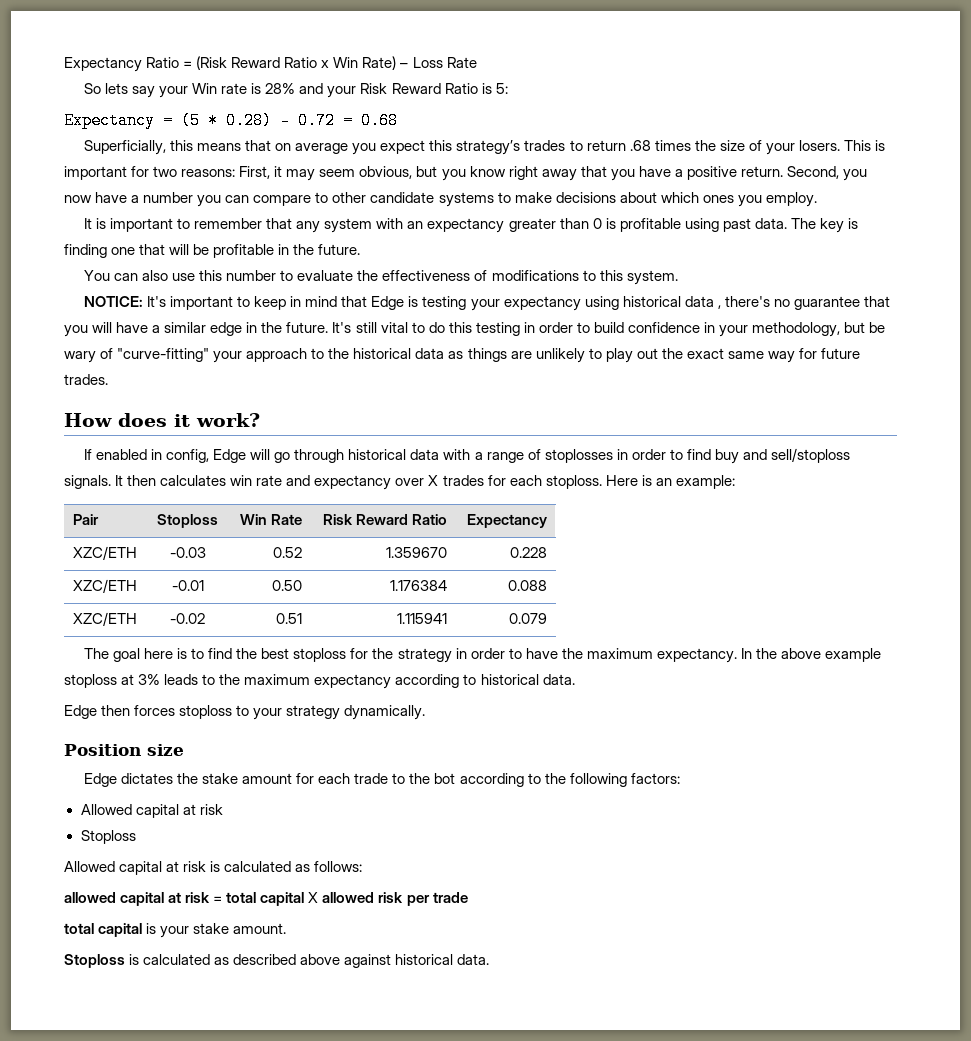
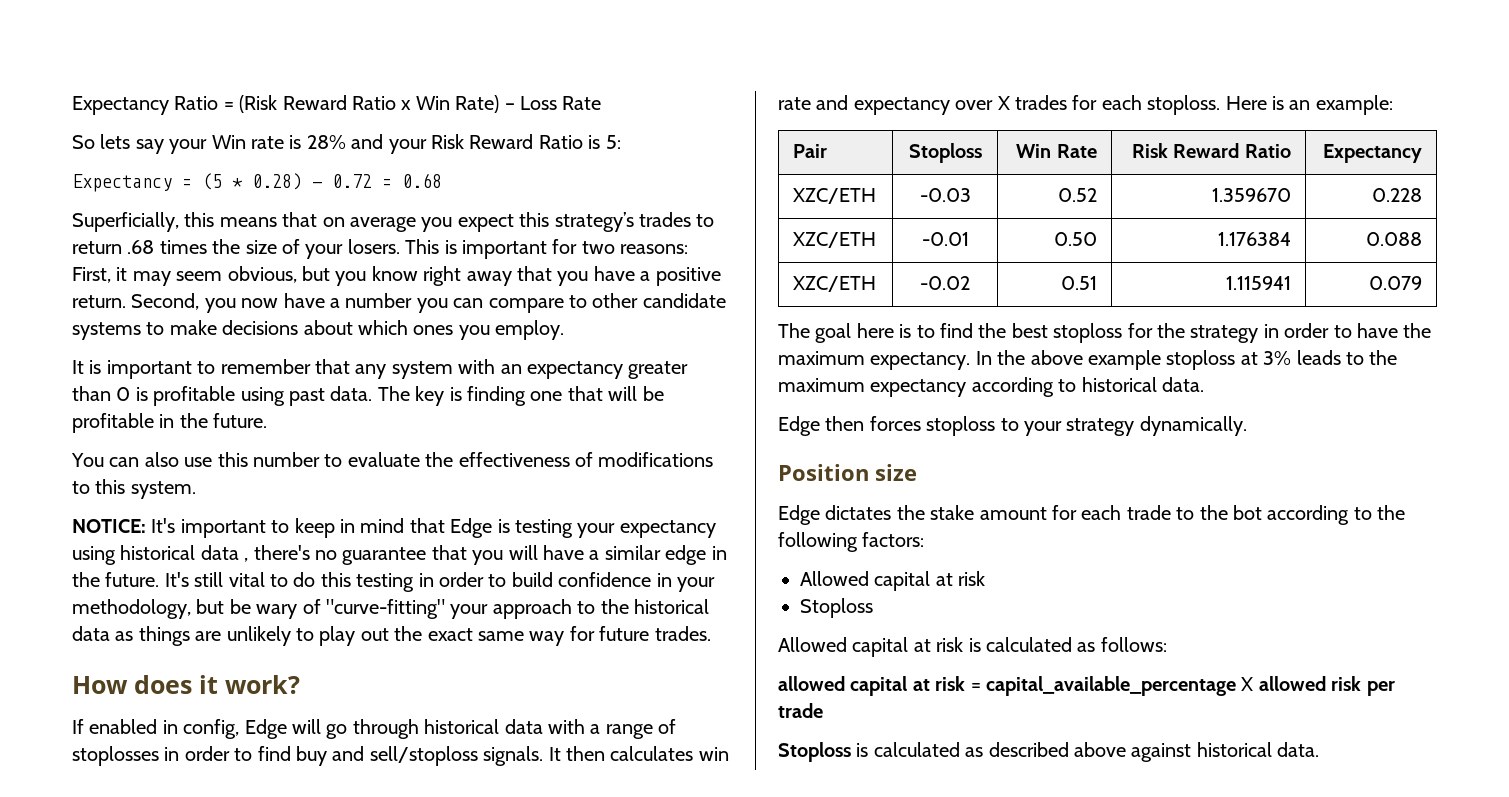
[226,892,305,906] total capital -> [986,676,1236,696] capital_available_percentage
[64,923,287,938] // total capital is your stake amount. -> (823, 710) none

